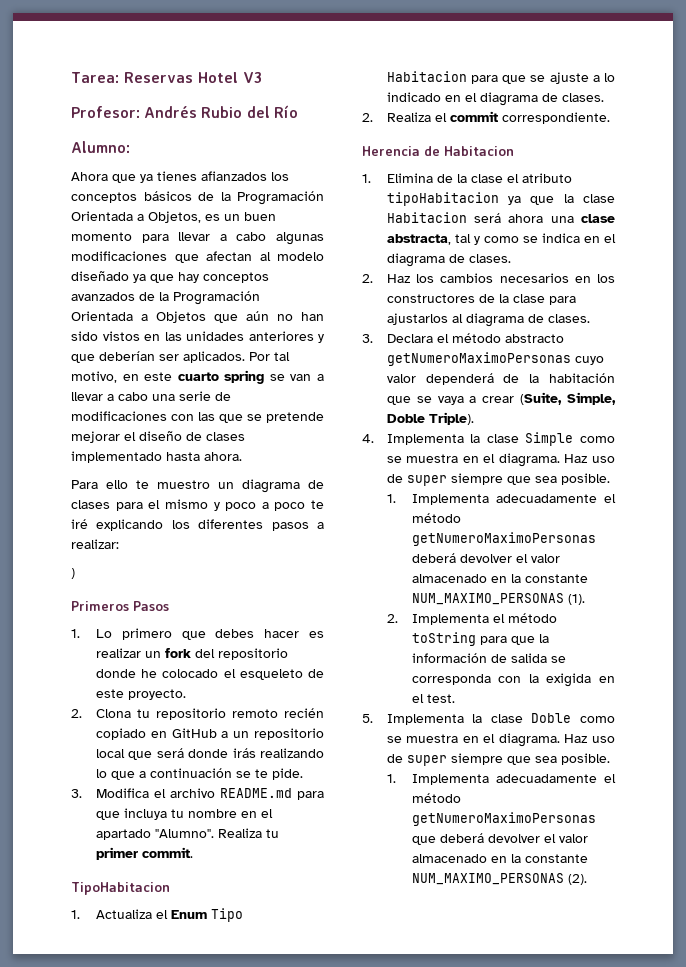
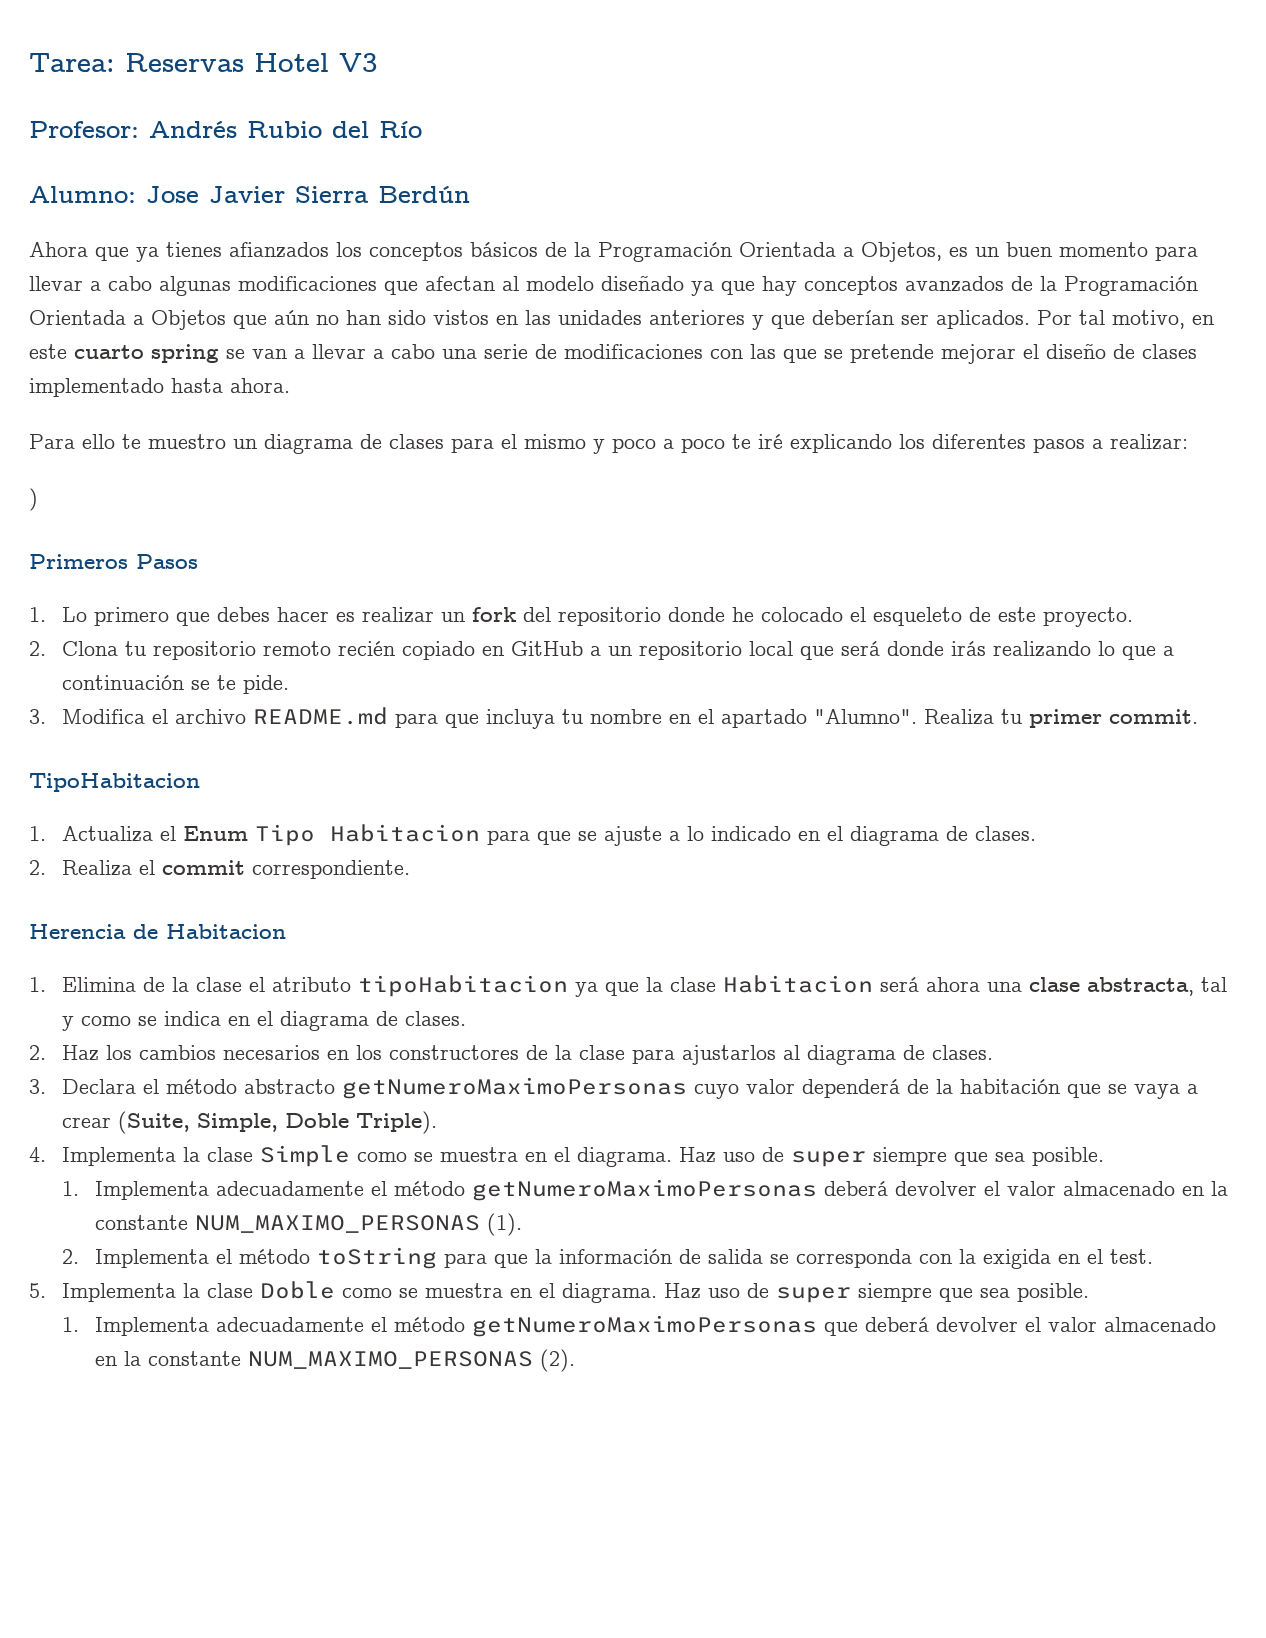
(130, 147) none -> [146,186,470,203] Jose Javier Sierra Berdún

